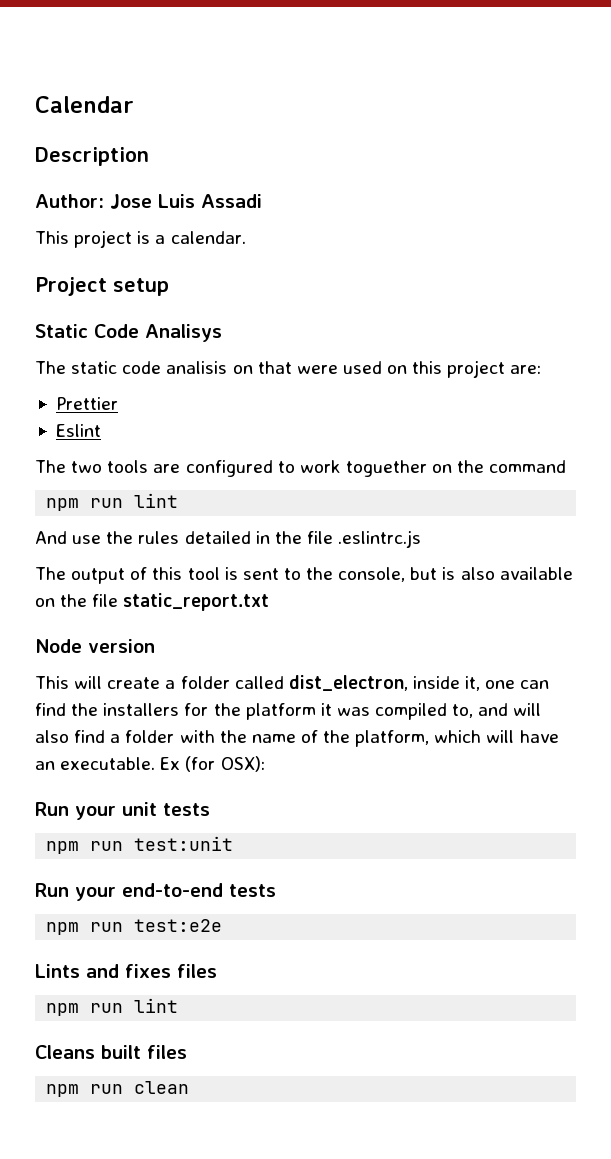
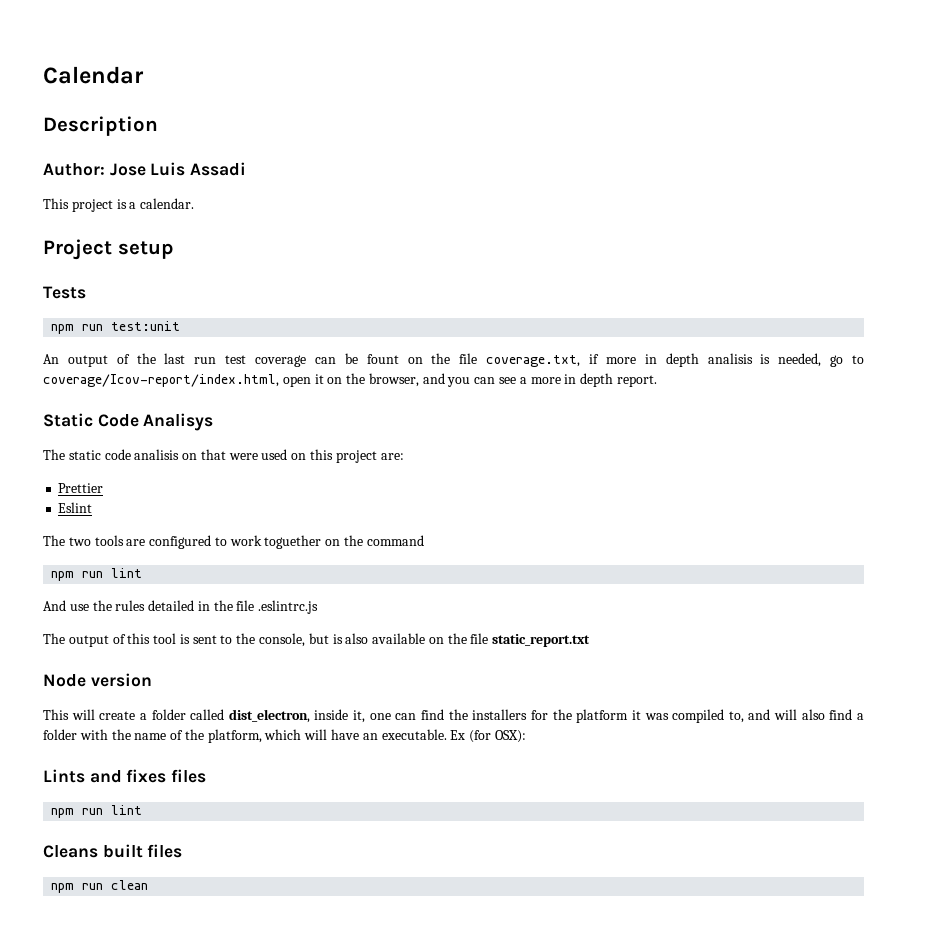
(169, 287) none -> [43,286,86,299] [51,321,181,334] [43,353,864,367] [43,373,657,387] // Tests // npm run test:unit // An output of the last run test coverage can be fount on the file coverage.txt, if more in depth analisis is needed, go to coverage/Icov-report/index.html, open it on the browser, and you can see a more in depth report.
[35,802,210,820] [46,836,234,854] [35,883,276,901] [46,919,223,935] // Run your unit tests // npm run test:unit // Run your end-to-end tests // npm run test:e2e -> (526, 736) none

